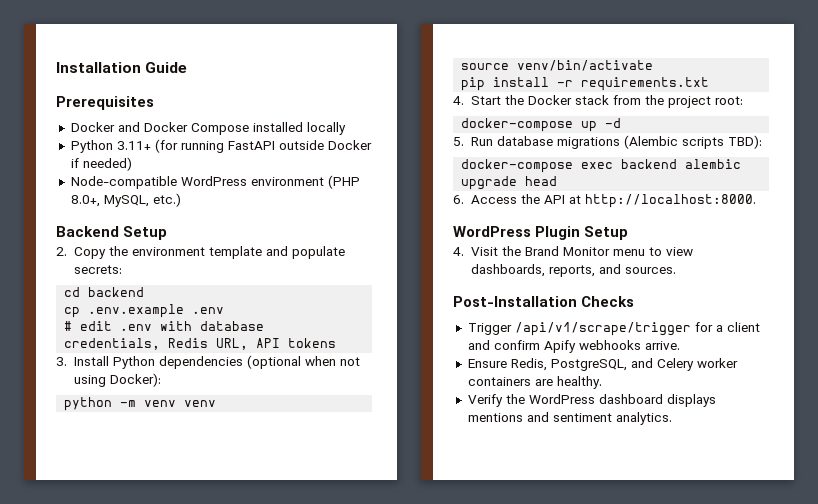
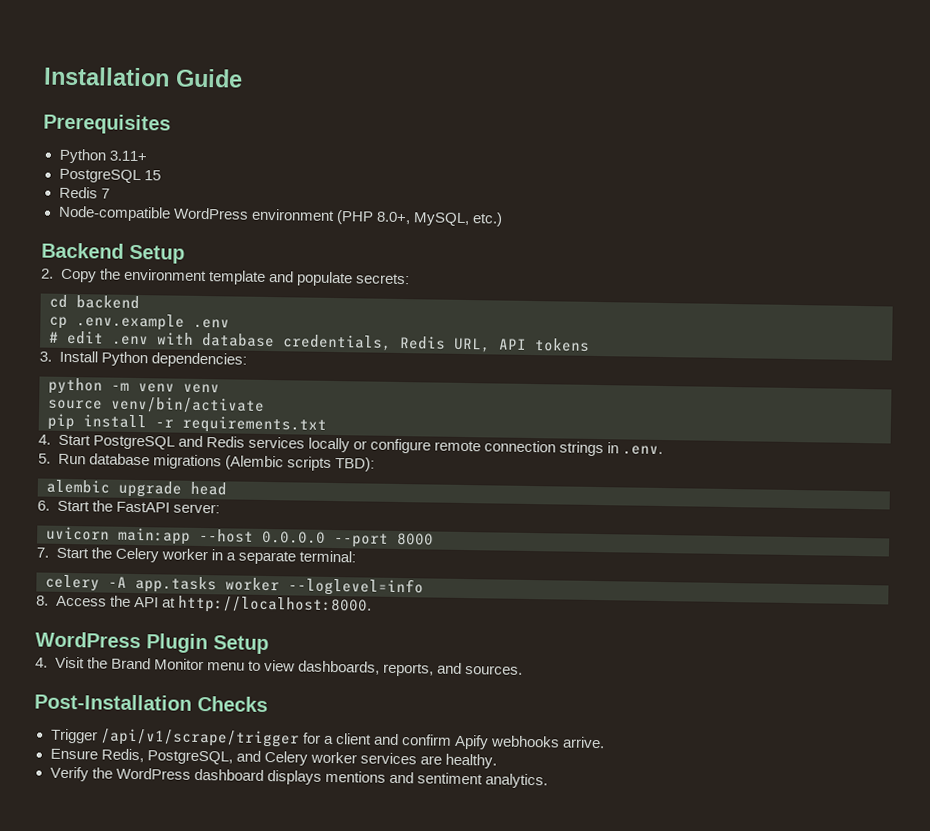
[70,122,346,135] [70,139,372,153] [70,157,132,171] Docker and Docker Compose installed locally // Python 3.11+ (for running FastAPI outside Docker if needed) -> [58,148,147,164] [58,168,161,184] [58,186,110,199] Python 3.11+ // PostgreSQL 15 // Redis 7
[158,355,360,369] [73,373,161,387] dependencies (optional when not using Docker): -> [150,352,247,368] dependencies:
[504,95,743,108] [461,118,622,132] the Docker stack from the project root: // docker-compose up -d -> [92,435,664,457] PostgreSQL and Redis services locally or configure remote connection strings in .env.
[461,159,678,173] docker-compose exec backend -> (375, 464) none
(464, 199) none -> [56,500,220,514] [46,526,434,548] [36,547,356,565] [45,574,424,597] [36,595,49,606] Start the FastAPI server: // uvicorn main:app --host 0.0.0.0 --port 8000 // 7. Start the Celery worker in a separate terminal: // celery -A app.tasks worker --loglevel=info // 8.
[467,377,531,386] containers -> [359,752,417,765] services

